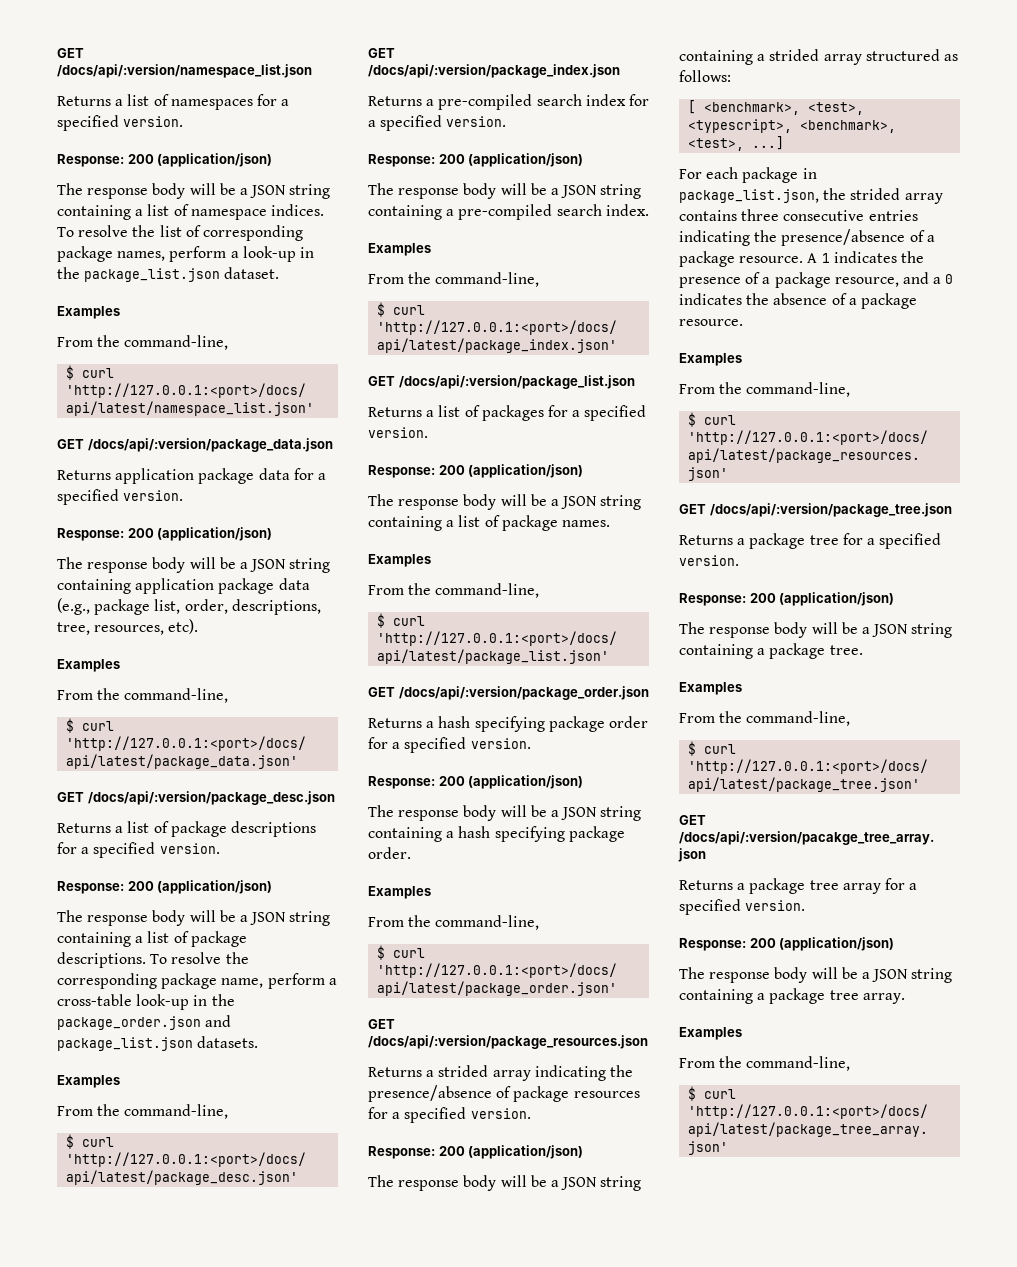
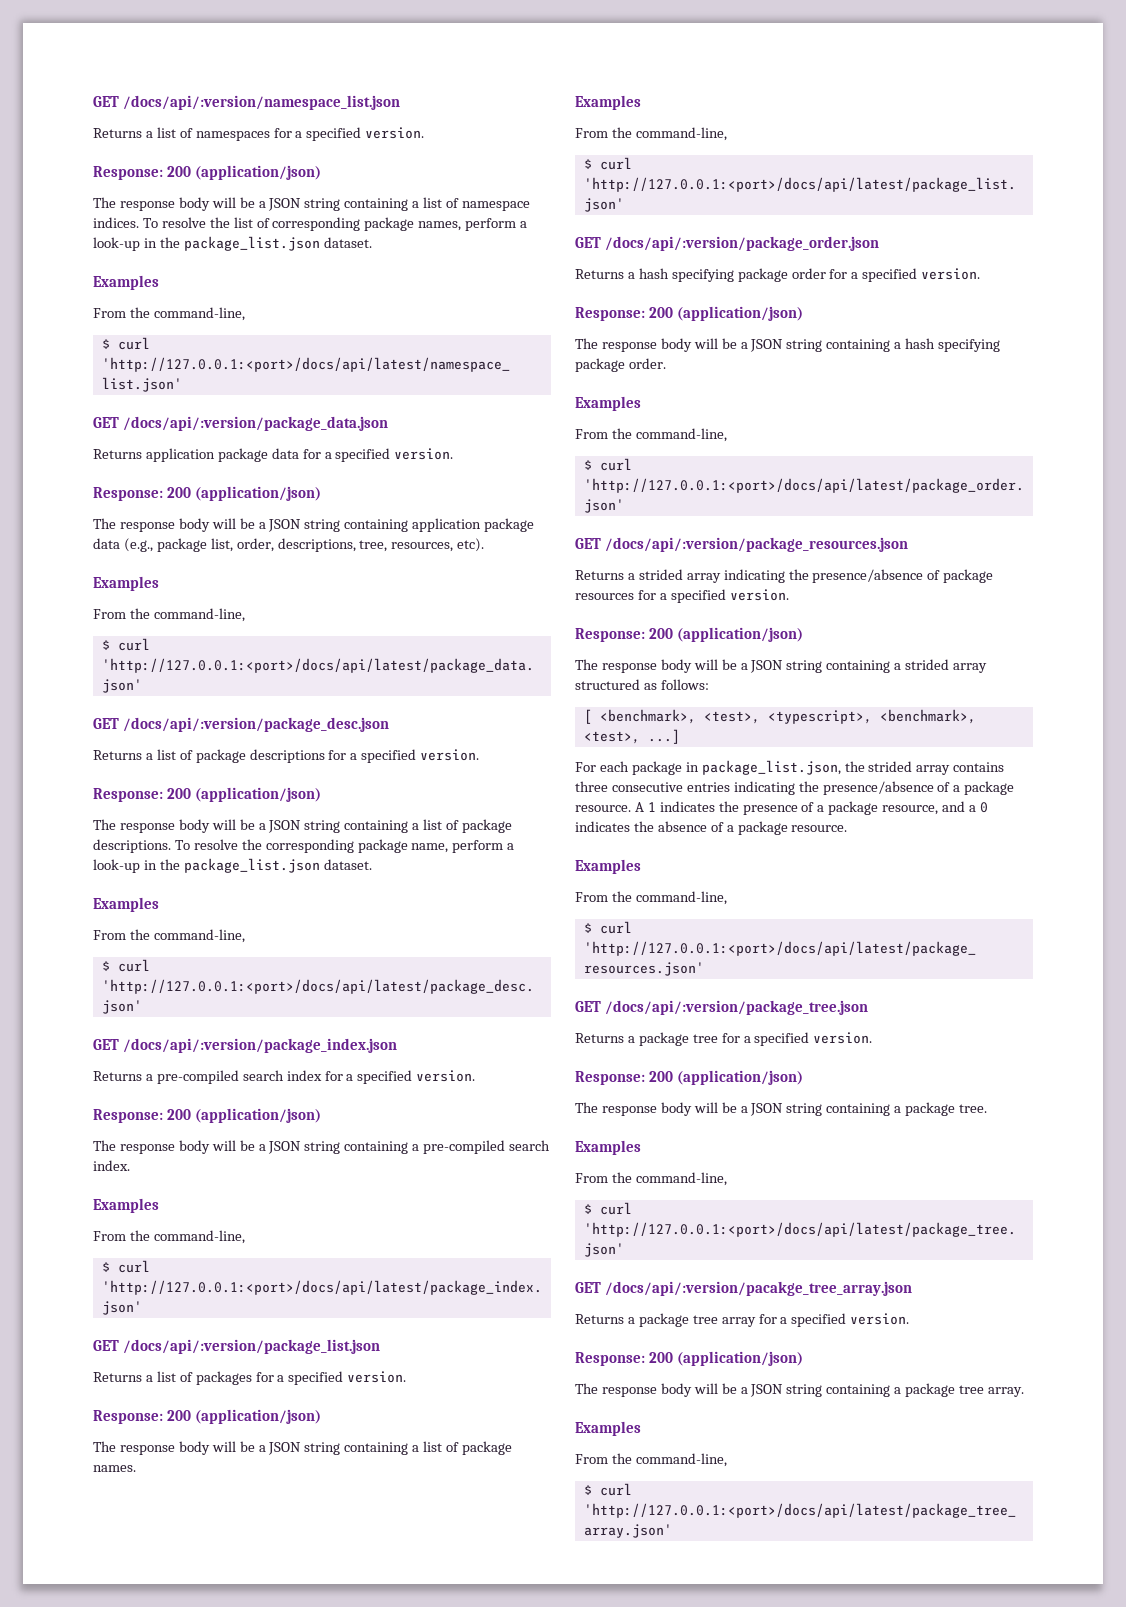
[57,994,235,1010] [57,1015,232,1030] [57,1036,259,1051] cross-table look-up in the package_order.json and package_list.json datasets. -> [93,858,372,873] look-up in the package_list.json dataset.

